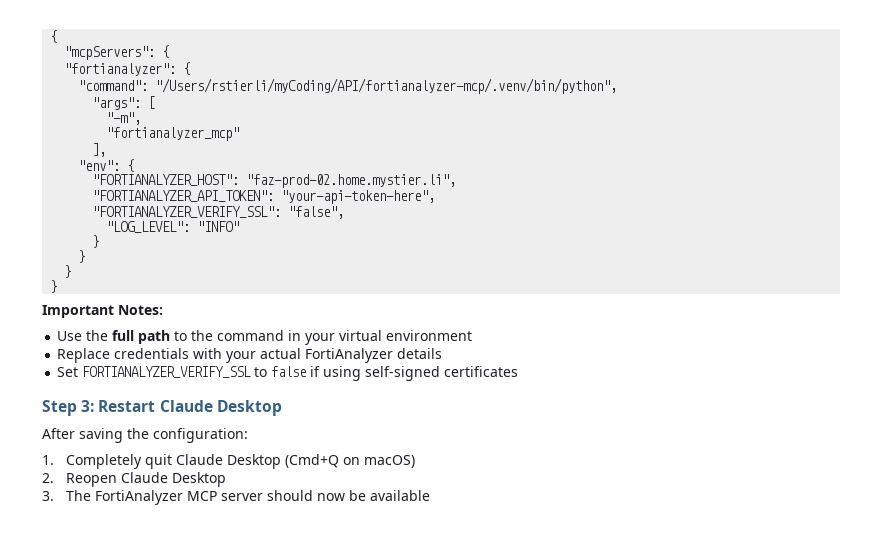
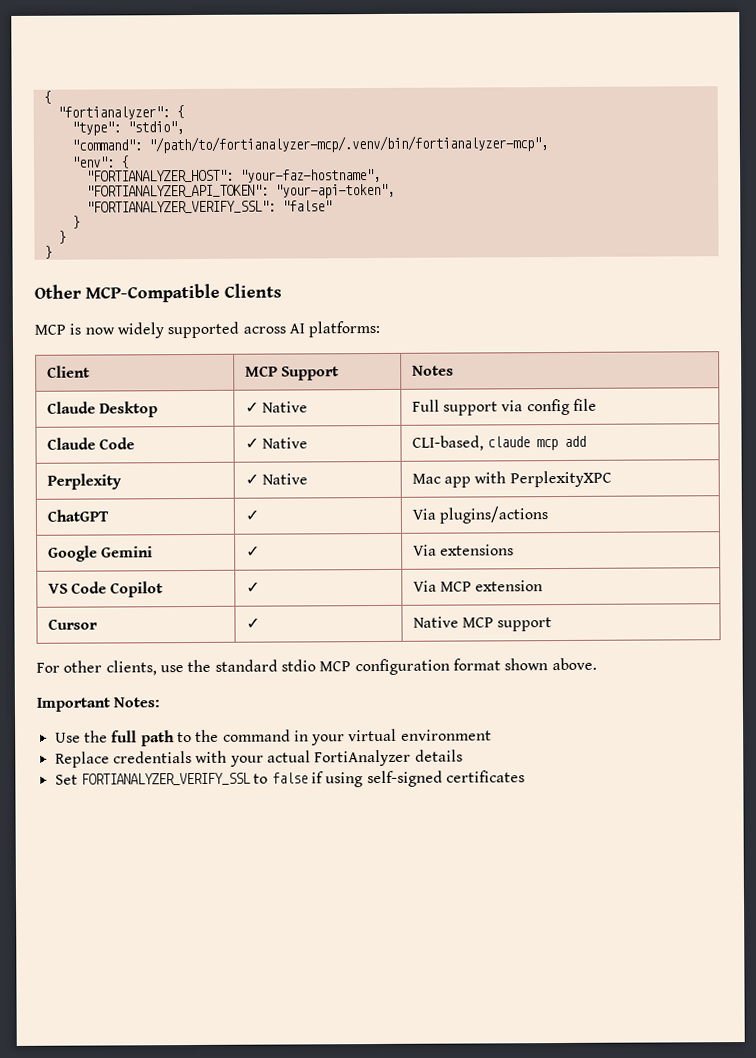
[50,30,58,43] [64,45,170,60] { // "mcpServers": { -> [42,90,51,104] {
(191, 68) none -> [70,121,184,136] // "type": "stdio",
[155,78,618,94] [92,96,156,110] [106,112,142,125] [106,127,240,141] [92,143,107,157] "/Users/rstierli/myCoding/API/fortianalyzer-mcp/.venv/bin/python", // "args": [ // "-m", // "fortianalyzer_mcp" // ], -> [147,135,548,154] "/path/to/fortianalyzer-mcp/.venv/bin/fortianalyzer-mcp",
[246,174,457,188] "faz-prod-02.home.mystier.li", -> [239,168,381,183] "your-faz-hostname",
[281,190,436,204] "your-api-token-here", -> [274,183,395,199] "your-api-token",
[288,206,345,219] [106,221,240,233] [92,235,100,248] [78,250,86,263] [64,265,72,278] [50,280,58,293] "false", // "LOG_LEVEL": "INFO" // } // } // } // } -> [281,200,332,212] [71,215,80,229] [57,230,66,244] [43,245,52,259] [34,283,282,303] [34,320,381,339] [46,365,90,378] [244,365,340,381] [411,365,454,376] [46,401,159,418] [244,401,309,413] [411,398,598,416] [46,437,136,450] [244,437,309,449] [411,435,587,451] [46,473,122,490] [244,473,309,485] [411,470,612,488] [46,509,109,522] [244,509,259,521] [411,506,549,524] [47,545,154,562] [245,545,260,557] [412,544,515,556] [47,581,164,598] [245,581,260,593] [412,580,544,592] [47,618,98,630] [245,617,260,629] [412,616,553,632] [36,657,597,676] "false" // } // } // } // Other MCP-Compatible Clients // MCP is now widely supported across AI platforms: // Client | MCP Support | Notes // Claude Desktop | ✓ Native | Full support via config file // Claude Code | ✓ Native | CLI-based, claude mcp add // Perplexity | ✓ Native | Mac app with PerplexityXPC // ChatGPT | ✓ | Via plugins/actions // Google Gemini | ✓ | Via extensions // VS Code Copilot | ✓ | Via MCP extension // Cursor | ✓ | Native MCP support // For other clients, use the standard stdio MCP configuration format shown above.
[42,400,282,416] [42,428,248,443] [42,454,415,469] [42,472,226,487] [42,490,430,505] // Step 3: Restart Claude Desktop // After saving the configuration: // 1. Completely quit Claude Desktop (Cmd+Q on macOS) // 2. Reopen Claude Desktop // 3. The FortiAnalyzer MCP server should now be available -> (525, 776) none

